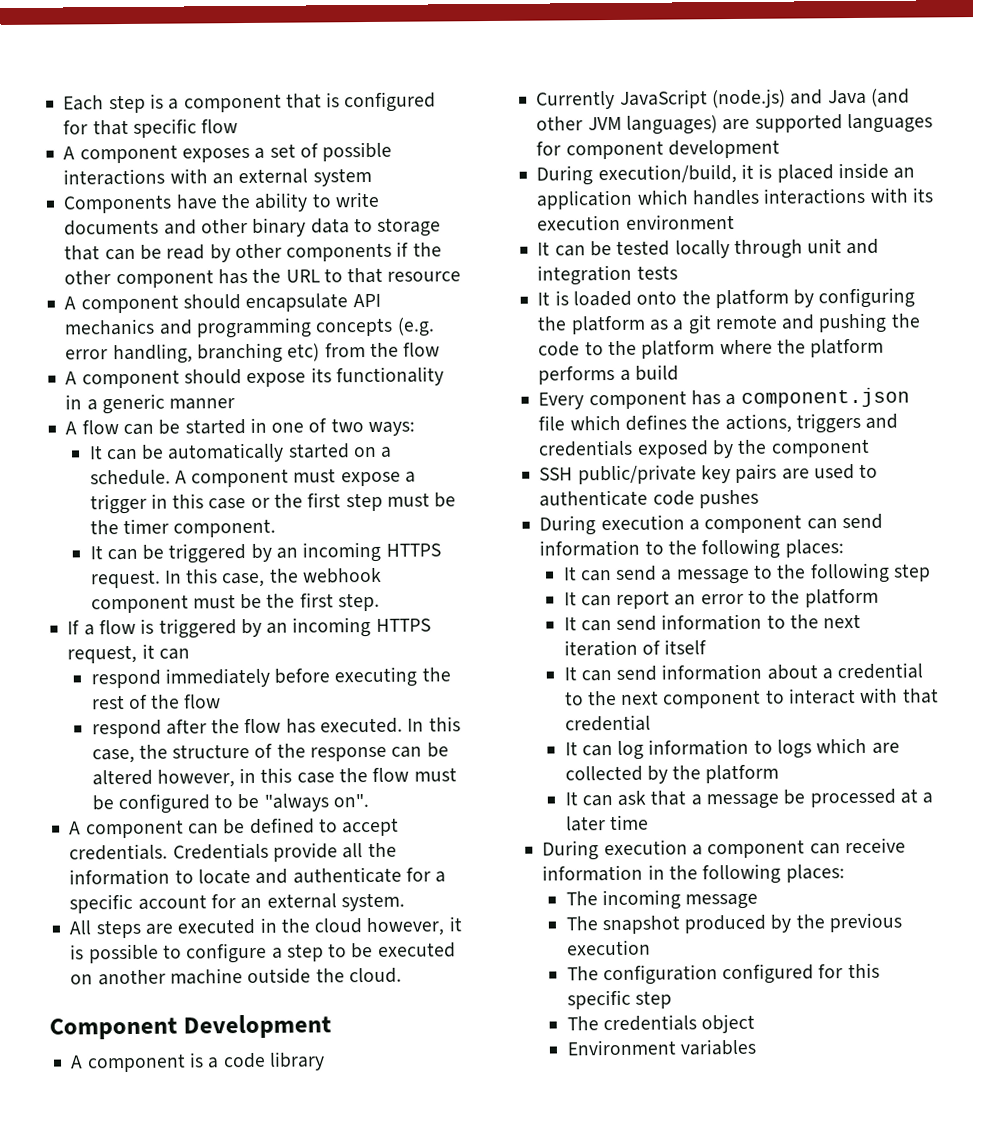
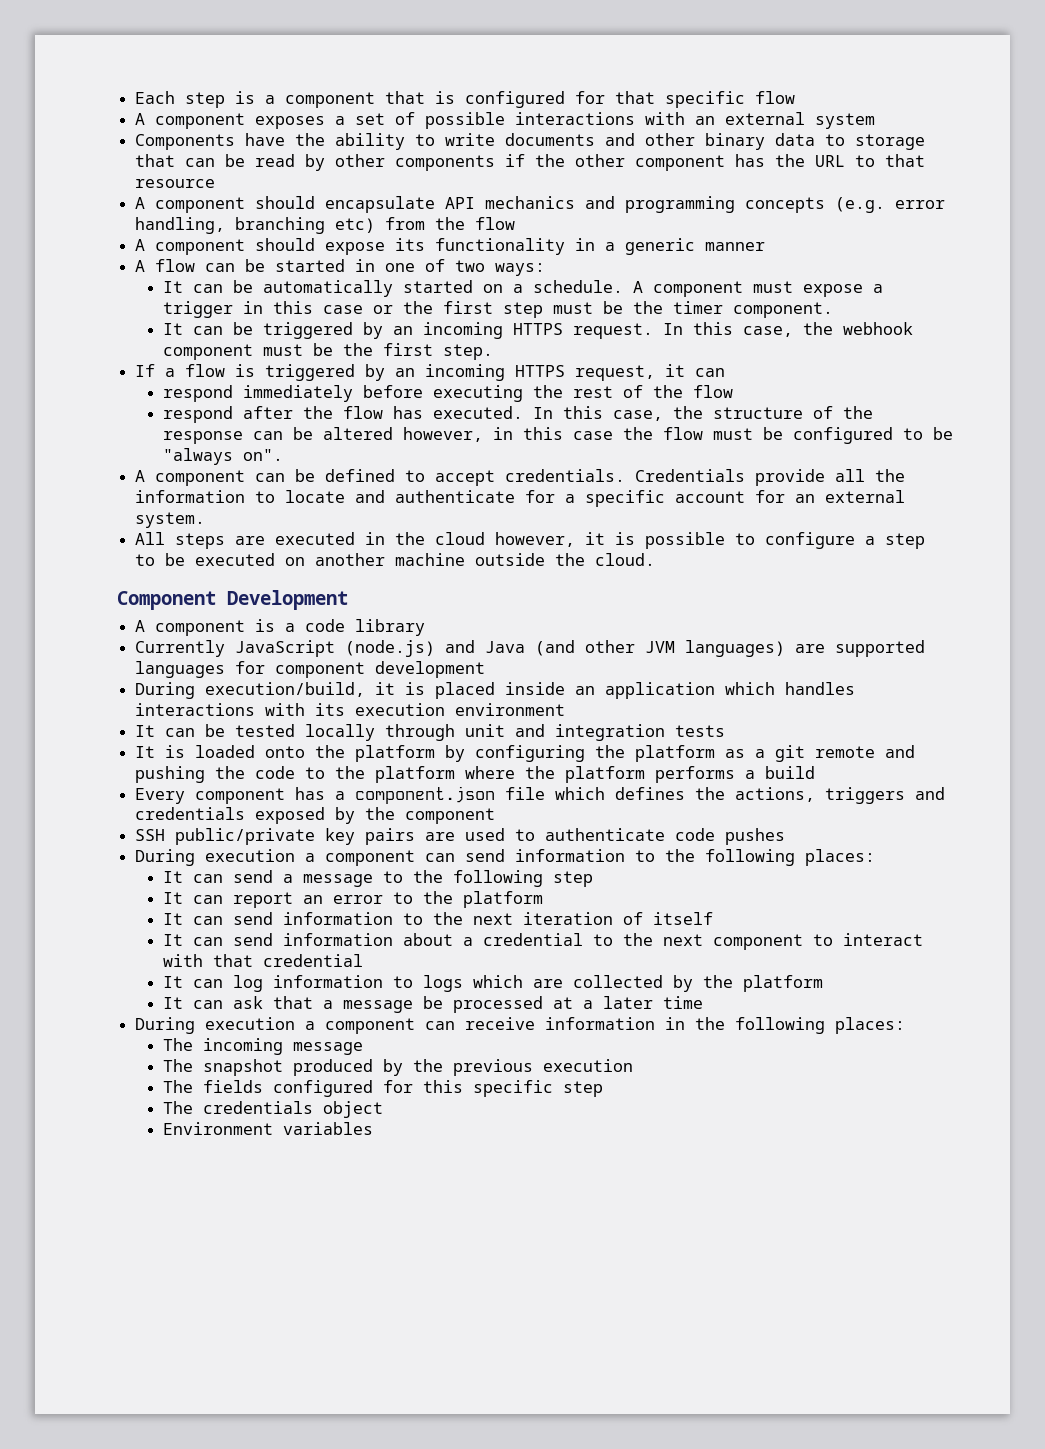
[602,964,718,986] configuration -> [202,1080,263,1093] fields

